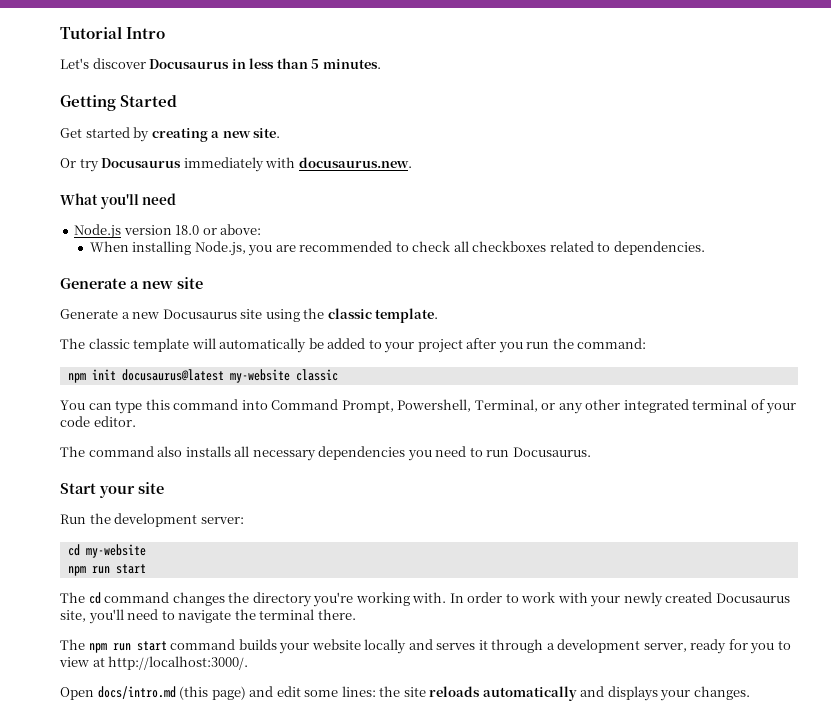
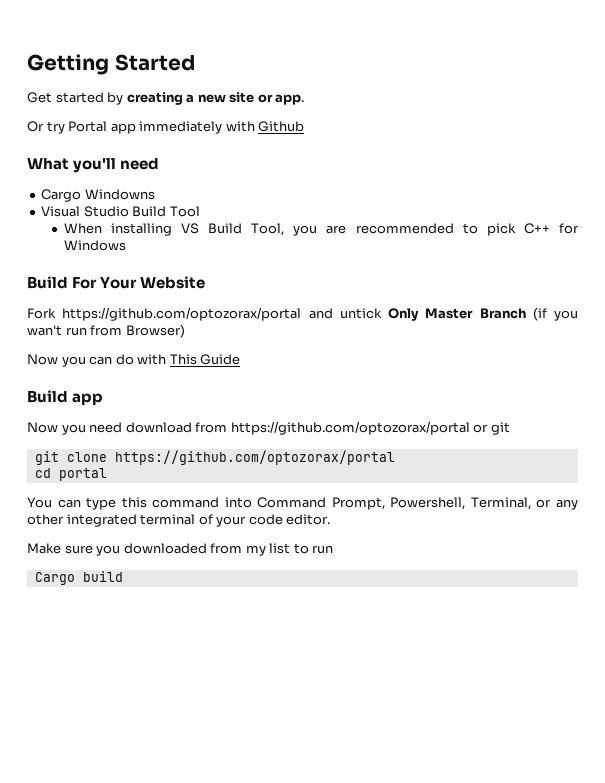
[60,26,166,39] [60,58,381,69] Tutorial Intro // Let's discover Docusaurus in less than 5 minutes. // -> (27, 64) none
[253,128,281,138] site. -> [229,92,305,105] site or app.
[101,158,182,168] Docusaurus -> [68,121,136,134] Portal app
[298,157,412,168] docusaurus.new. -> [258,121,305,132] Github
[74,224,262,239] Node.js version 18.0 or above: -> [41,189,155,202] [41,206,200,217] Cargo Windowns // Visual Studio Build Tool
[194,241,246,256] Node.js, -> [180,223,285,236] VS Build Tool,
[412,241,705,255] [60,277,203,289] [60,308,439,323] [60,338,647,353] [67,369,338,383] check all checkboxes related to dependencies. // Generate a new site // Generate a new Docusaurus site using the classic template. // The classic template will automatically be added to your project after you run the command: // npm init docusaurus@latest my-website classic -> [486,223,579,236] [63,240,126,251] [27,276,206,289] [27,307,578,321] [27,324,185,338] [27,354,241,367] [27,390,104,405] [27,421,510,435] [34,450,395,465] [34,468,107,481] pick C++ for Windows // Build For Your Website // Fork https://github.com/optozorax/portal and untick Only Master Branch (if you wan't run from Browser) // Now you can do with This Guide // Build app // Now you need download from https://github.com/optozorax/portal or git // git clone https://github.com/optozorax/portal // cd portal
[60,446,591,461] [60,482,164,498] [60,513,244,527] [67,544,146,558] [67,564,146,576] [60,592,790,607] [60,609,356,624] [60,639,791,654] [59,656,249,670] [60,686,750,701] The command also installs all necessary dependencies you need to run Docusaurus. // Start your site // Run the development server: // cd my-website // npm run start // The cd command changes the directory you're working with. In order to work with your newly created Docusaurus site, you'll need to navigate the terminal there. // The npm run start command builds your website locally and serves it through a development server, ready for you to view at http://localhost:3000/. // Open docs/intro.md (this page) and edit some lines: the site reloads automatically and displays your changes. -> [27,543,334,556] [34,571,123,585] Make sure you downloaded from my list to run // Cargo build

